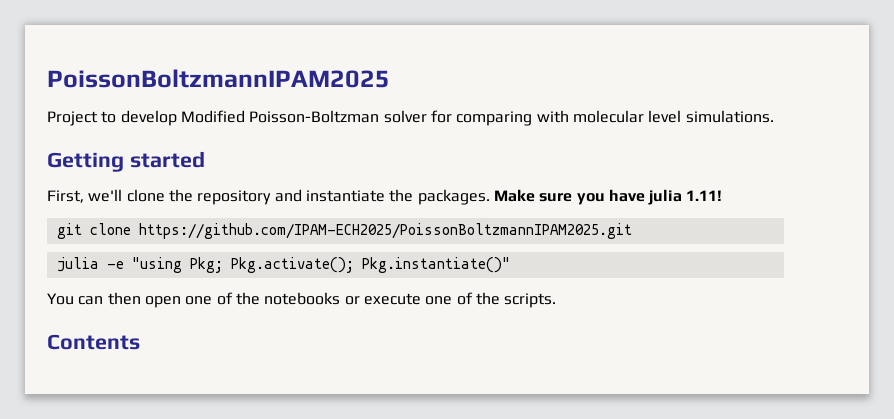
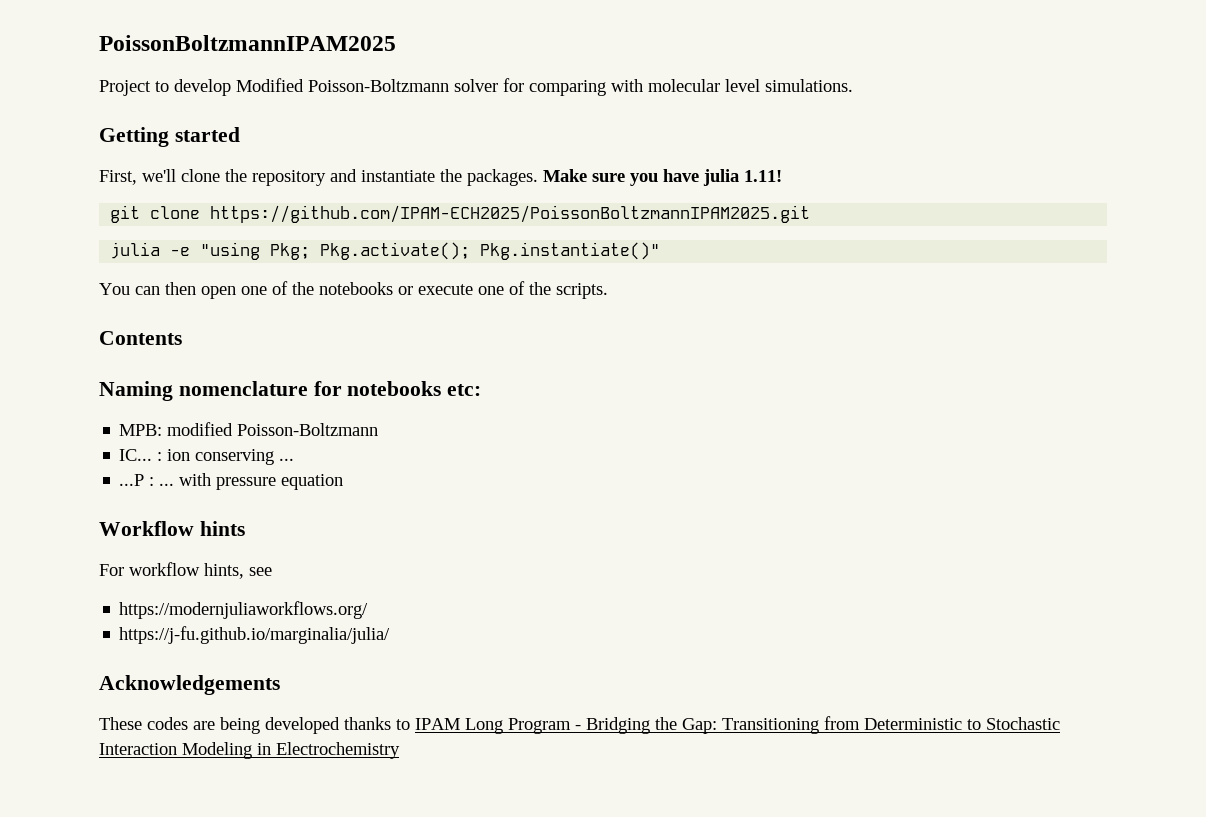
[249,110,380,123] Poisson-Boltzman -> [308,79,449,92] Poisson-Boltzmann
(140, 342) none -> [99,381,482,401] [119,422,379,436] [119,449,295,465] [119,473,344,490] [99,521,245,536] [99,562,272,579] [119,601,369,619] [119,626,391,644] [99,675,280,695] [99,716,1060,734] [99,742,400,759] // Naming nomenclature for notebooks etc: // MPB: modified Poisson-Boltzmann // IC... : ion conserving ... // ...P : ... with pressure equation // Workflow hints // For workflow hints, see // https://modernjuliaworkflows.org/ // https://j-fu.github.io/marginalia/julia/ // Acknowledgements // These codes are being developed thanks to IPAM Long Program - Bridging the Gap: Transitioning from Deterministic to Stochastic Interaction Modeling in Electrochemistry

